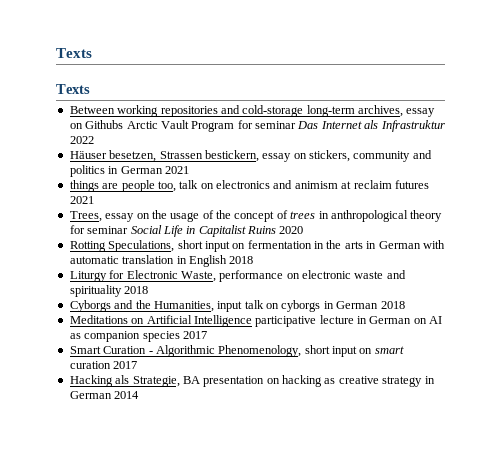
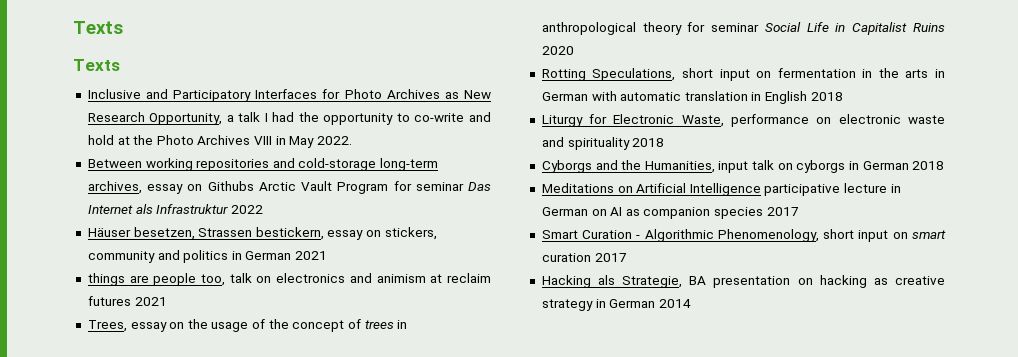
(90, 89) none -> [87,89,492,102] [87,112,491,125] [87,135,353,148] // Inclusive and Participatory Interfaces for Photo Archives as New Research Opportunity, a talk I had the opportunity to co-write and hold at the Photo Archives VIII in May 2022.

